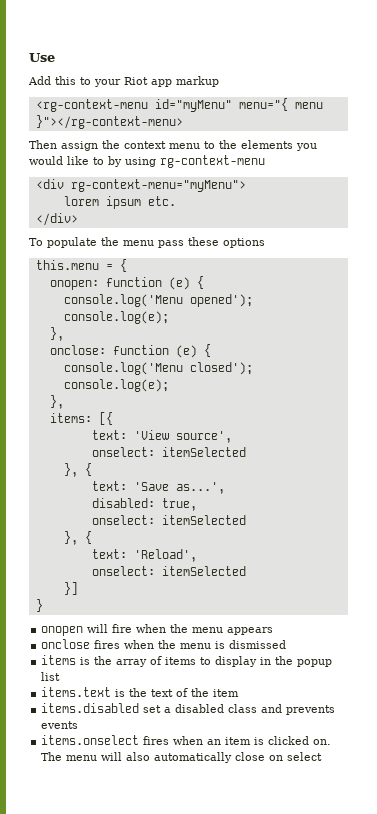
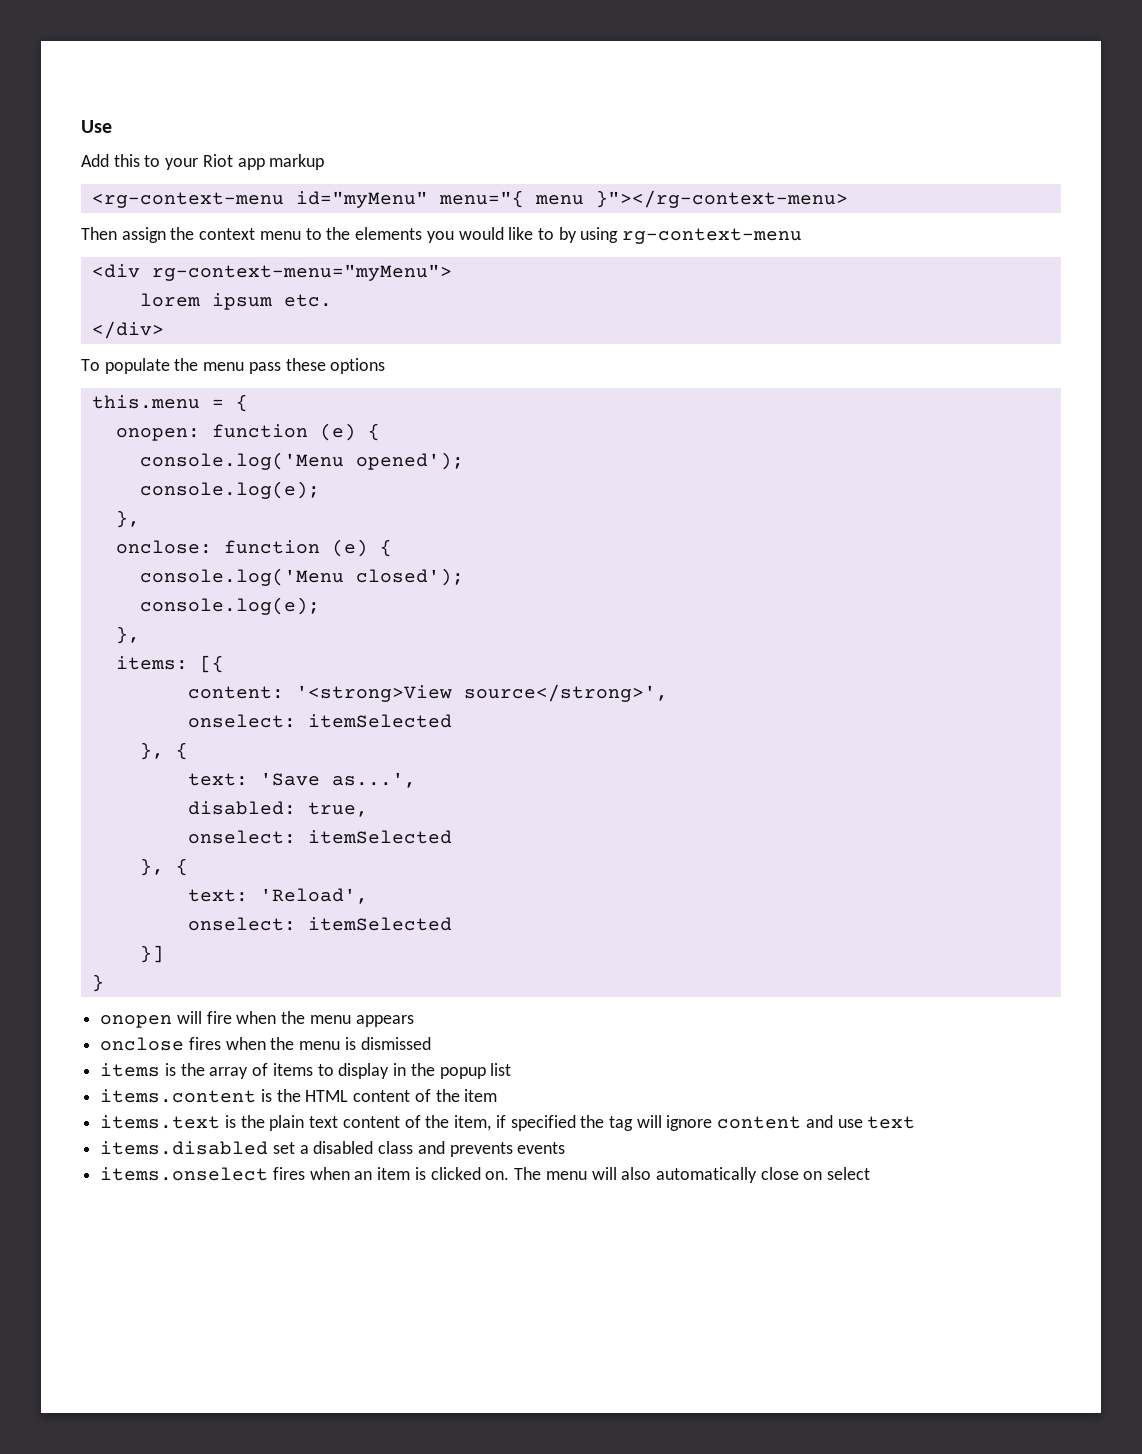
[91,430,232,443] text: 'View source', -> [187,684,668,702] content: '<strong>View source</strong>',
[41,687,240,697] items.text is the text of the item -> [100,1089,498,1103] [100,1115,916,1131] items.content is the HTML content of the item // items.text is the plain text content of the item, if specified the tag will ignore content and use text

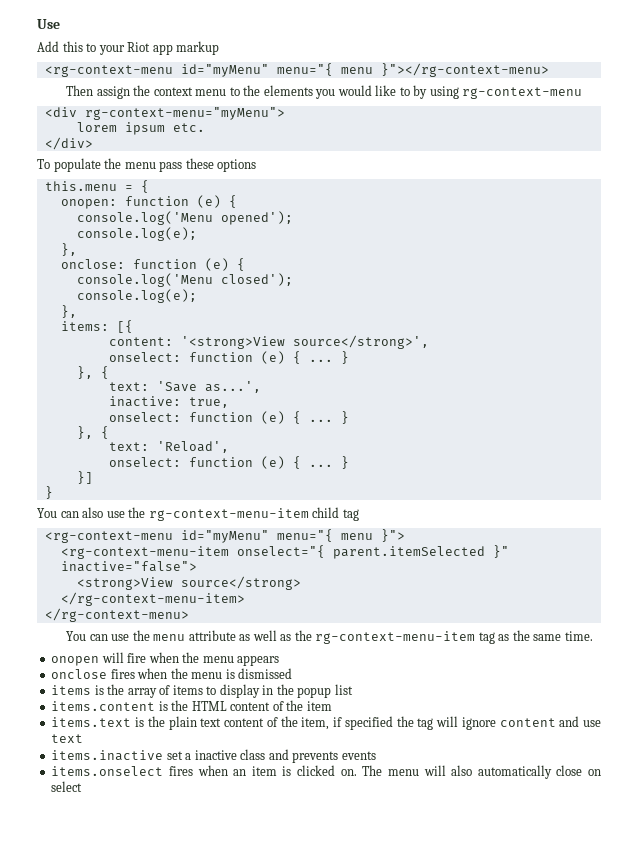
[307,714,452,728] itemSelected -> [188,351,349,364] function (e) { ... }
[187,801,296,815] disabled: -> [108,396,181,407] inactive:
[307,830,452,844] itemSelected -> [188,411,349,424] function (e) { ... }
[307,917,452,931] [139,945,164,963] [91,974,104,992] itemSelected // }] // } -> [188,456,349,469] [76,471,93,484] [44,486,53,499] [37,507,359,521] [44,529,405,543] [60,545,509,559] [60,561,197,572] [76,576,301,590] [60,592,245,606] [44,608,189,622] [66,630,593,644] function (e) { ... } // }] // } // You can also use the rg-context-menu-item child tag // <rg-context-menu id="myMenu" menu="{ menu }"> // <rg-context-menu-item onselect="{ parent.itemSelected }" inactive="false"> // <strong>View source</strong> // </rg-context-menu-item> // </rg-context-menu> // You can use the menu attribute as well as the rg-context-menu-item tag as the same time.
[100,1141,269,1155] items.disabled -> [51,750,164,761] items.inactive
[313,1141,374,1154] disabled -> [194,750,237,760] inactive

